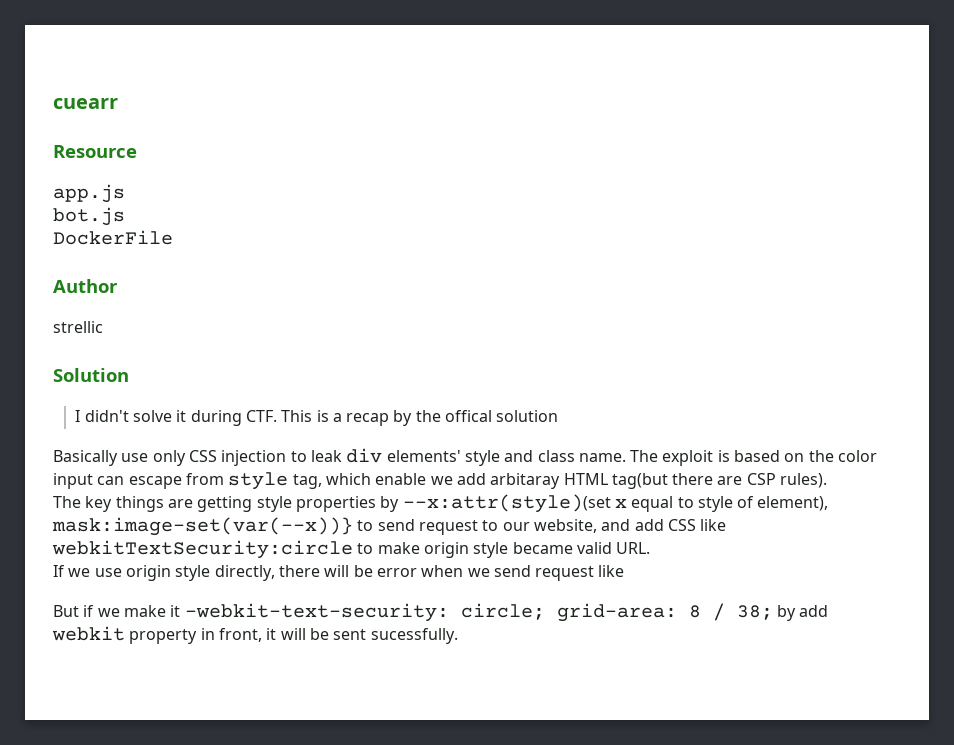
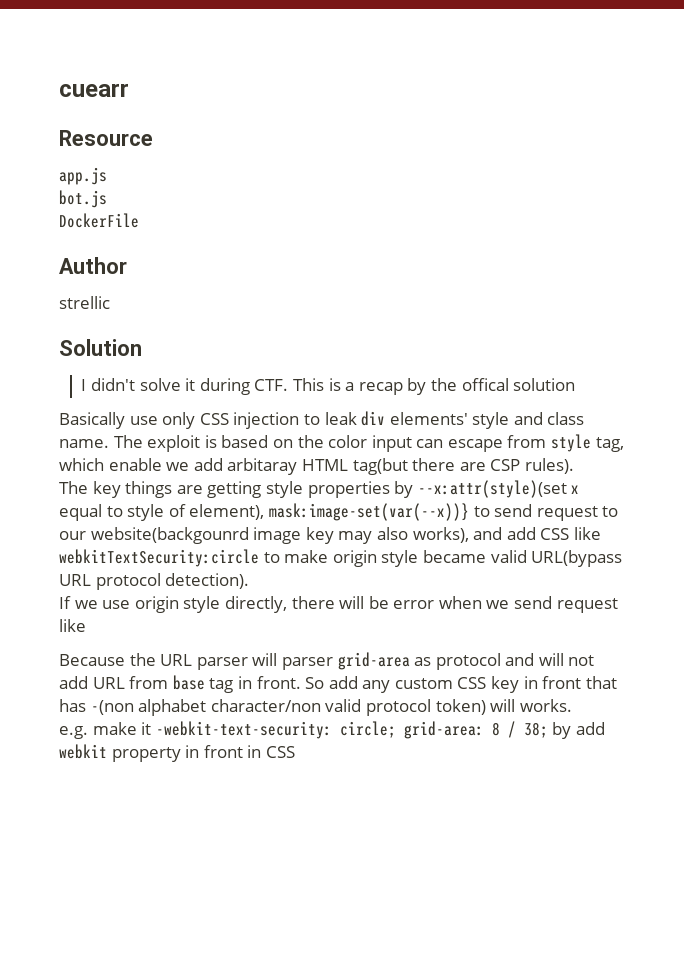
[533,519,597,533] website, -> [90,527,469,544] website(backgounrd image key may also works),
[616,542,651,554] URL. -> [531,550,623,567] [59,573,250,590] URL(bypass URL protocol detection).
[53,605,120,617] But if we -> [59,652,595,670] [59,675,617,693] [59,699,572,716] [59,726,88,739] Because the URL parser will parser grid-area as protocol and will not add URL from base tag in front. So add any custom CSS key in front that has -(non alphabet character/non valid protocol token) will works. // e.g.
[218,628,458,644] front, it will be sent sucessfully. -> [203,745,295,758] front in CSS

